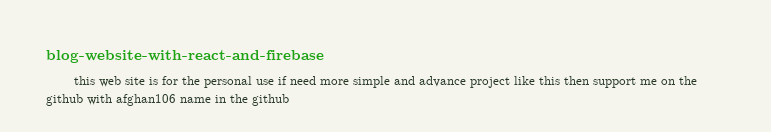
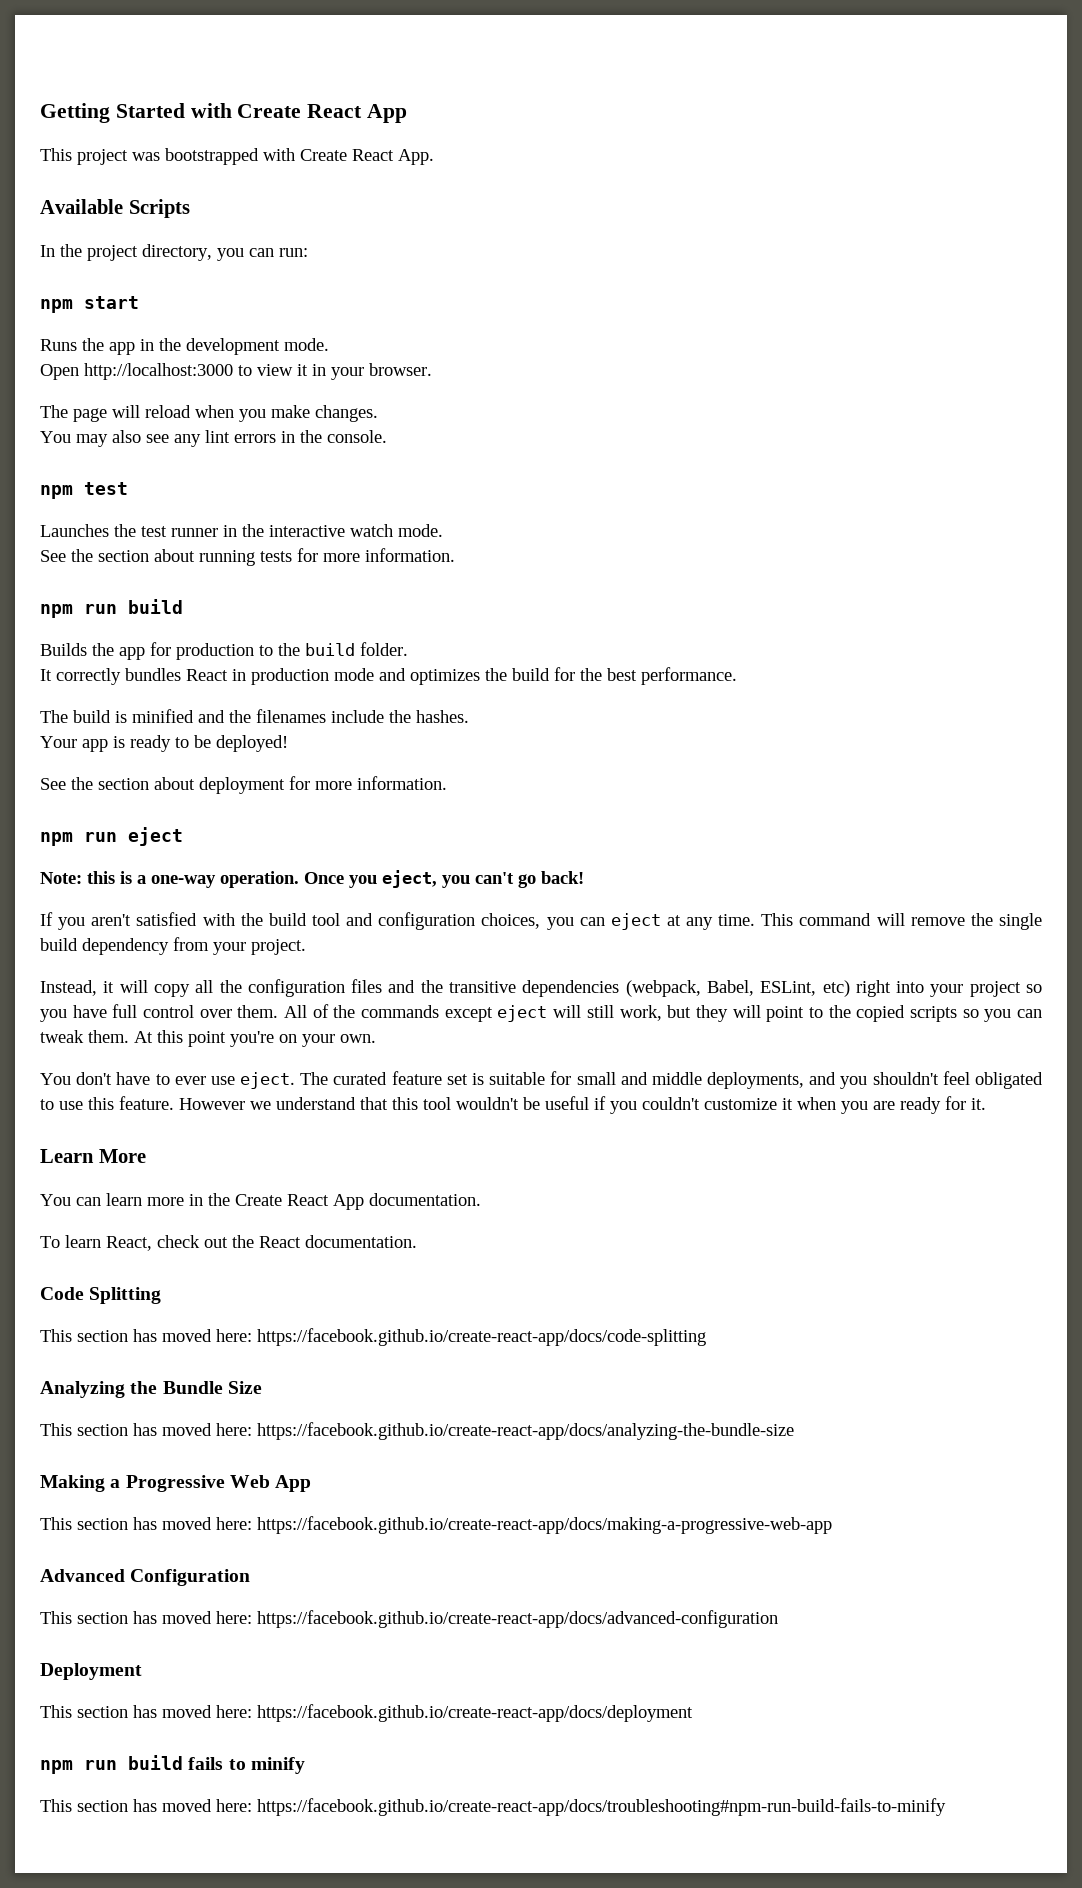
[46,50,324,63] [74,76,698,88] [46,94,289,106] blog-website-with-react-and-firebase // this web site is for the personal use if need more simple and advance project like this then support me on the github with afghan106 name in the github -> [40,103,408,123] [40,148,434,165] [40,199,190,218] [40,244,308,261] [40,296,139,313] [40,338,329,355] [40,363,432,380] [40,405,378,422] [40,430,387,447] [40,482,128,499] [40,524,443,537] [40,548,455,566] [40,599,183,618] [40,642,408,660] [40,667,737,685] [40,709,469,723] [40,735,288,752] [40,776,447,794] [40,827,183,846] [40,870,584,888] [40,912,1042,930] [40,937,306,955] [40,979,1042,997] [40,1004,1042,1022] [40,1030,376,1047] [40,1071,1043,1089] [40,1096,986,1114] [40,1149,146,1163] [40,1193,481,1210] [40,1235,417,1251] [40,1287,162,1304] [40,1328,706,1346] [40,1381,262,1398] [40,1422,794,1440] [40,1475,312,1492] [40,1516,832,1534] [40,1569,251,1586] [40,1610,778,1628] [40,1663,142,1680] [40,1704,693,1722] [40,1755,305,1774] [40,1798,946,1816] Getting Started with Create React App // This project was bootstrapped with Create React App. // Available Scripts // In the project directory, you can run: // npm start // Runs the app in the development mode. // Open http://localhost:3000 to view it in your browser. // The page will reload when you make changes. // You may also see any lint errors in the console. // npm test // Launches the test runner in the interactive watch mode. // See the section about running tests for more information. // npm run build // Builds the app for production to the build folder. // It correctly bundles React in production mode and optimizes the build for the best performance. // The build is minified and the filenames include the hashes. // Your app is ready to be deployed! // See the section about deployment for more information. // npm run eject // Note: this is a one-way operation. Once you eject, you can't go back! // If you aren't satisfied with the build tool and configuration choices, you can eject at any time. This command will remove the single build dependency from your project. // Instead, it will copy all the configuration files and the transitive dependencies (webpack, Babel, ESLint, etc) right into your project so you have full control over them. All of the commands except eject will still work, but they will point to the copied scripts so you can tweak them. At this point you're on your own. // You don't have to ever use eject. The curated feature set is suitable for small and middle deployments, and you shouldn't feel obligated to use this feature. However we understand that this tool wouldn't be useful if you couldn't customize it when you are ready for it. // Learn More // You can learn more in the Create React App documentation. // To learn React, check out the React documentation. // Code Splitting // This section has moved here: https://facebook.github.io/create-react-app/docs/code-splitting // Analyzing the Bundle Size // This section has moved here: https://facebook.github.io/create-react-app/docs/analyzing-the-bundle-size // Making a Progressive Web App // This section has moved here: https://facebook.github.io/create-react-app/docs/making-a-progressive-web-app // Advanced Configuration // This section has moved here: https://facebook.github.io/create-react-app/docs/advanced-configuration // Deployment // This section has moved here: https://facebook.github.io/create-react-app/docs/deployment // npm run build fails to minify // This section has moved here: https://facebook.github.io/create-react-app/docs/troubleshooting#npm-run-build-fails-to-minify

